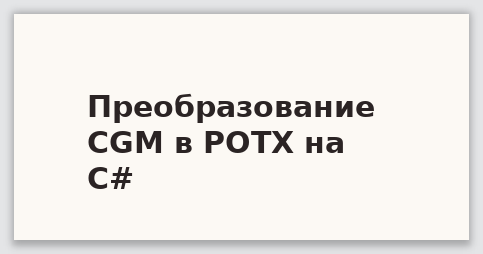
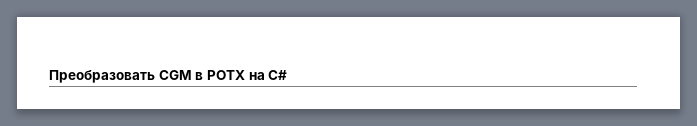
[87,93,375,123] Преобразование -> [49,70,155,83] Преобразовать

